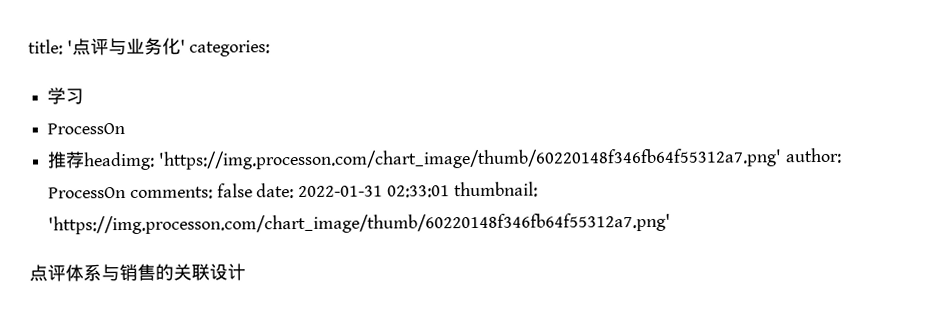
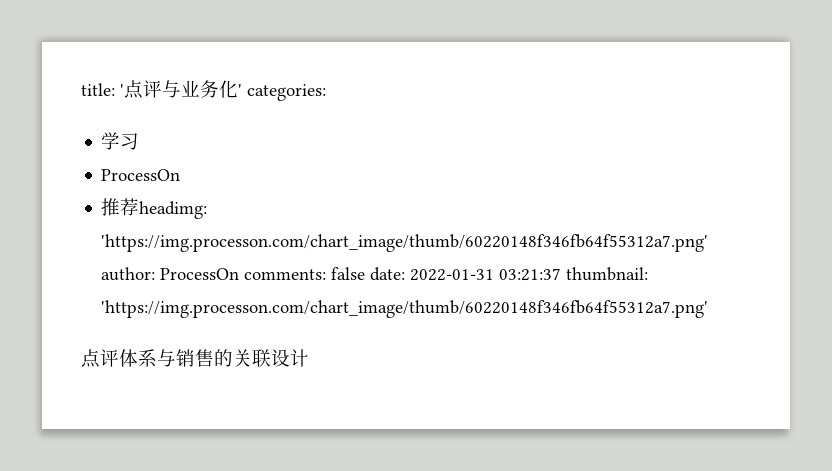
[386,185,450,198] 02:33:01 -> [499,268,562,281] 03:21:37

